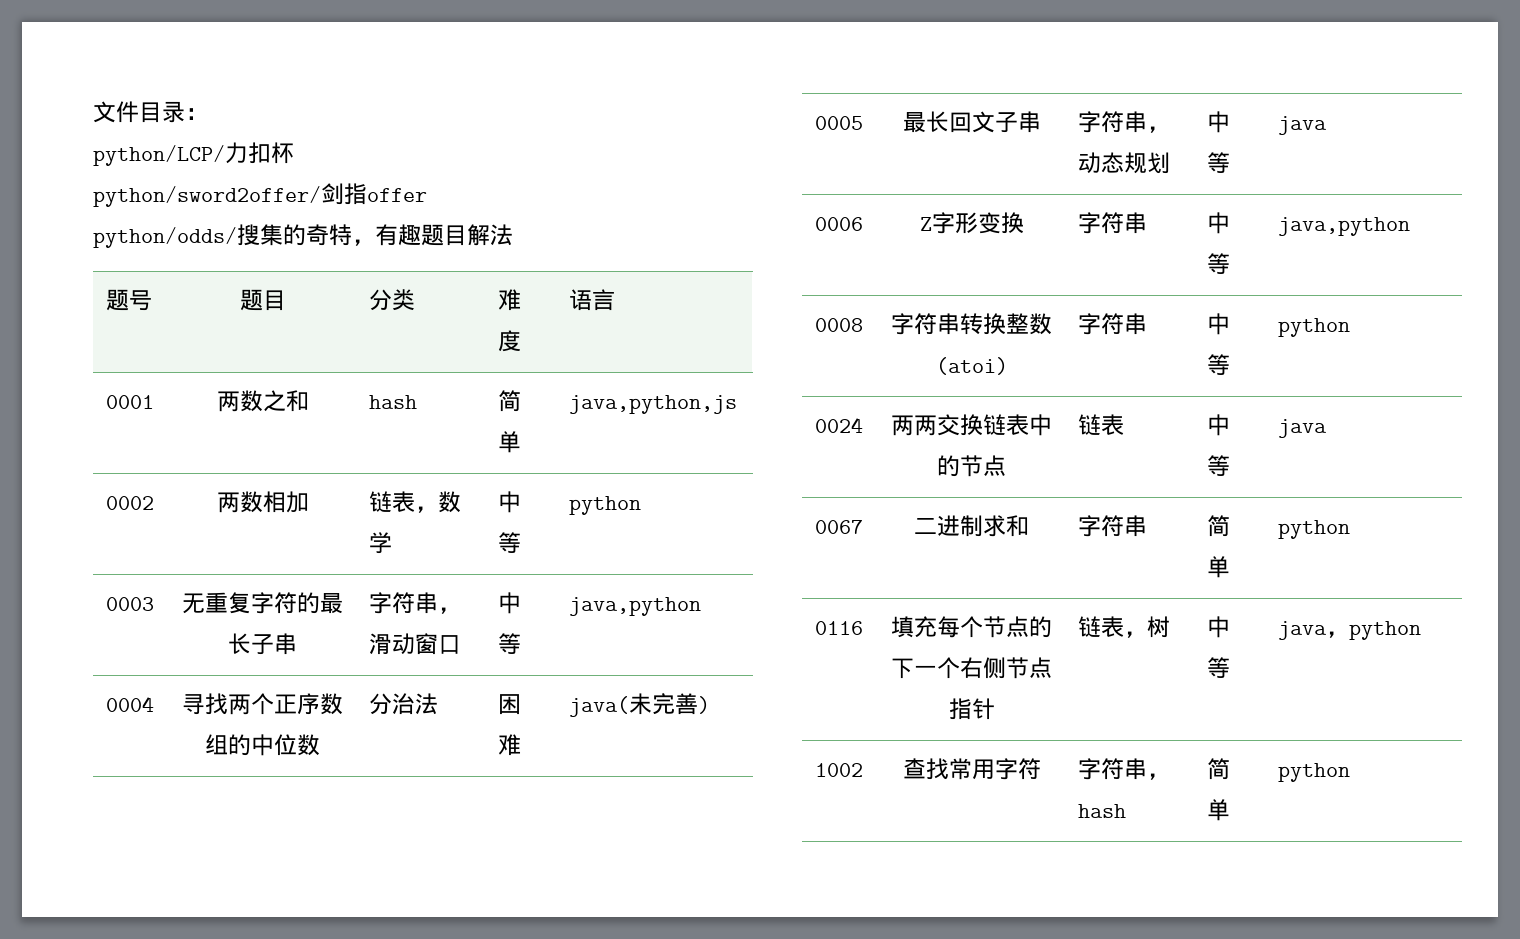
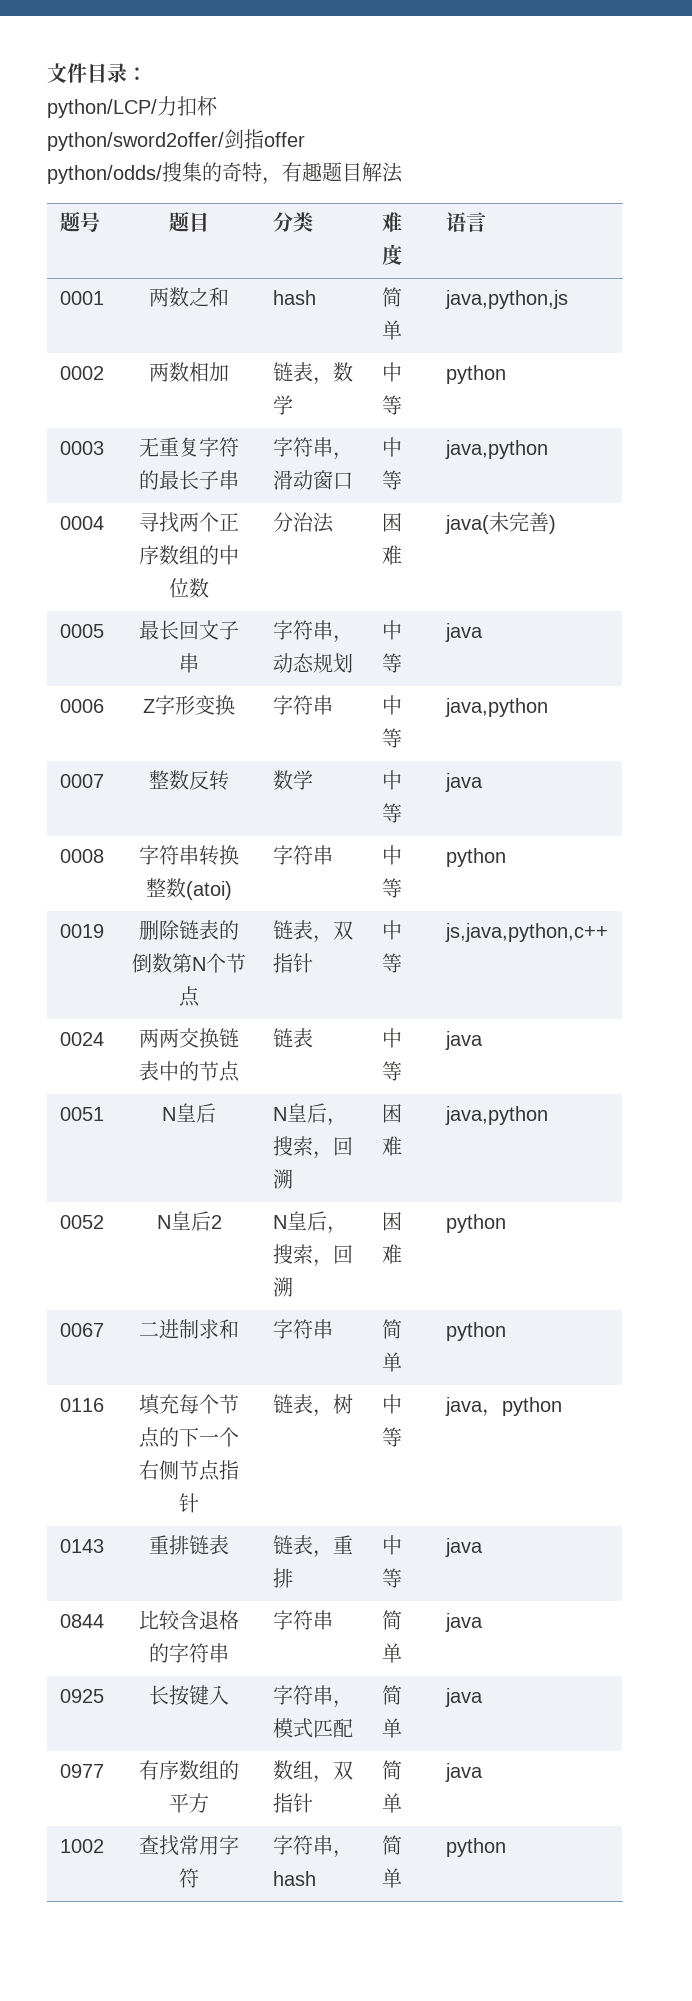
(1411, 226) none -> [59,774,104,788] [149,770,229,791] [272,770,313,790] [381,770,402,790] [381,803,402,823] [444,773,483,792] // 0007 | 整数反转 | 数学 | 中等 | java
(1351, 327) none -> [59,924,104,938] [139,920,239,940] [132,953,246,973] [179,986,200,1007] [272,920,353,943] [272,953,313,973] [381,920,402,940] [381,953,402,973] [444,923,608,942] // 0019 | 删除链表的倒数第N个节点 | 链表，双指针 | 中等 | js,java,python,c++
(1328, 428) none -> [59,1107,104,1121] [162,1103,216,1123] [272,1103,347,1126] [272,1136,353,1159] [272,1169,293,1189] [381,1104,402,1123] [381,1136,402,1156] [444,1106,548,1125] [59,1215,104,1229] [156,1211,222,1231] [272,1211,347,1234] [272,1244,353,1267] [272,1277,293,1297] [381,1212,402,1231] [381,1244,402,1264] [445,1214,506,1233] // 0051 | N皇后 | N皇后，搜索，回溯 | 困难 | java,python // 0052 | N皇后2 | N皇后，搜索，回溯 | 困难 | python
(1422, 630) none -> [59,1539,104,1553] [149,1535,229,1555] [272,1535,353,1558] [272,1568,293,1588] [381,1535,402,1555] [381,1568,402,1588] [444,1538,483,1557] [59,1614,104,1628] [139,1610,239,1630] [149,1643,229,1663] [272,1610,333,1630] [381,1610,402,1630] [381,1643,402,1663] [444,1613,483,1632] [59,1689,104,1703] [149,1685,229,1706] [272,1685,353,1708] [272,1718,353,1738] [381,1685,402,1705] [381,1718,402,1738] [444,1688,483,1707] [59,1764,104,1778] [139,1760,239,1780] [169,1793,209,1813] [272,1760,353,1783] [272,1793,313,1813] [381,1760,402,1780] [381,1793,402,1813] [444,1763,483,1782] // 0143 | 重排链表 | 链表，重排 | 中等 | java // 0844 | 比较含退格的字符串 | 字符串 | 简单 | java // 0925 | 长按键入 | 字符串，模式匹配 | 简单 | java // 0977 | 有序数组的平方 | 数组，双指针 | 简单 | java

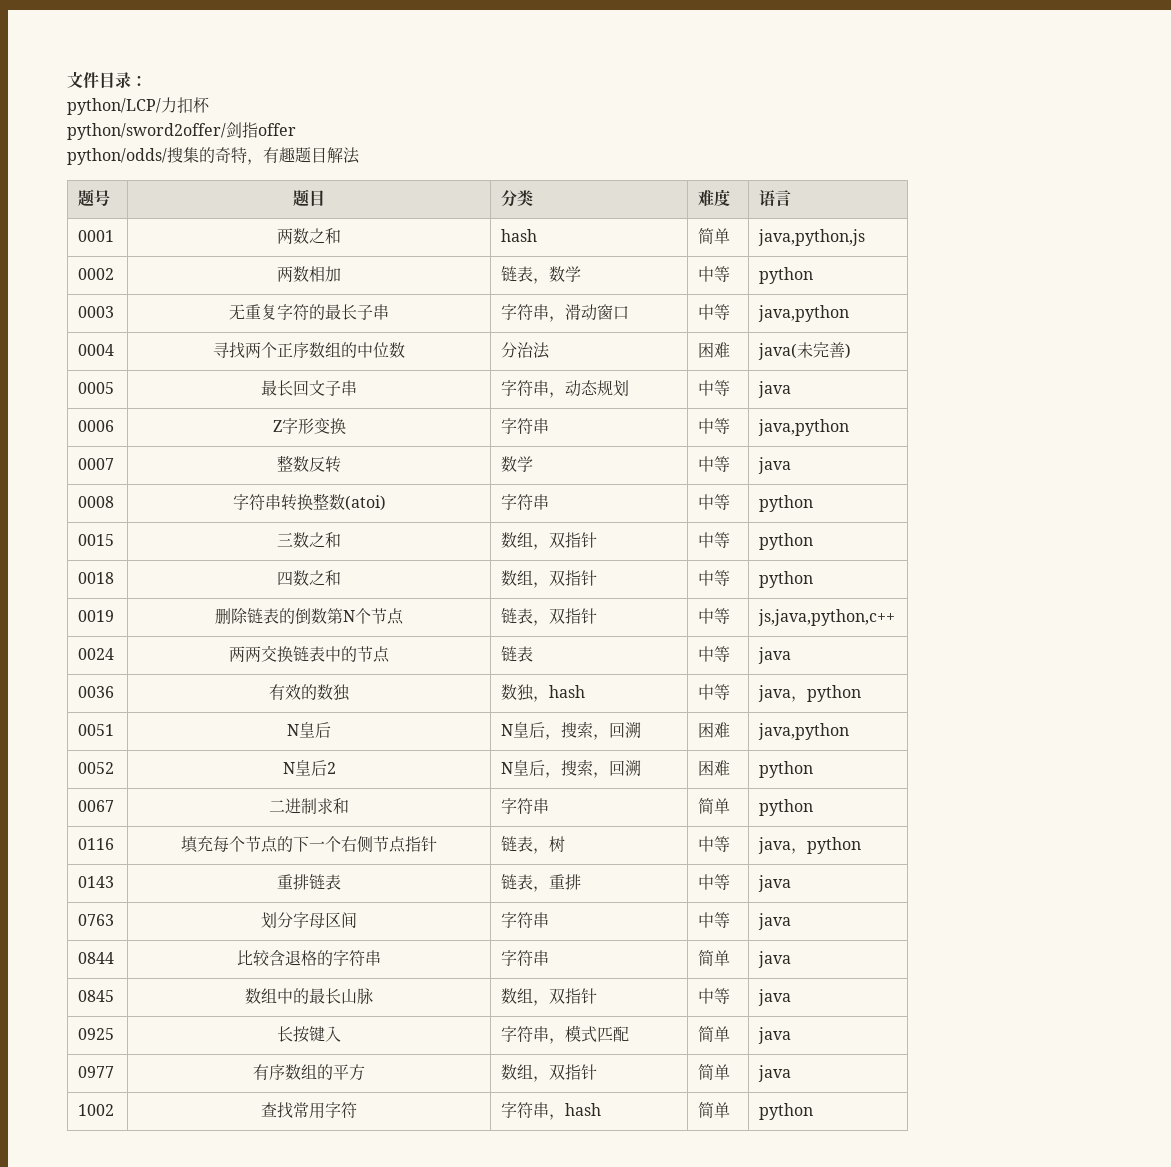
(506, 857) none -> [78,534,115,546] [277,532,341,548] [501,532,598,550] [698,532,731,548] [759,533,814,550] [78,572,115,584] [277,570,341,586] [501,570,598,588] [698,570,731,586] [759,571,814,588] // 0015 | 三数之和 | 数组，双指针 | 中等 | python // 0018 | 四数之和 | 数组，双指针 | 中等 | python
(483, 1040) none -> [78,686,115,698] [269,684,350,701] [501,684,586,702] [698,684,731,700] [758,685,862,702] // 0036 | 有效的数独 | 数独，hash | 中等 | java，python
(483, 1547) none -> [78,914,115,926] [261,912,357,929] [501,912,550,928] [698,912,731,928] [758,913,792,930] // 0763 | 划分字母区间 | 字符串 | 中等 | java
(483, 1622) none -> [78,990,115,1002] [245,988,373,1004] [501,988,598,1006] [698,988,731,1004] [758,989,792,1006] // 0845 | 数组中的最长山脉 | 数组，双指针 | 中等 | java

